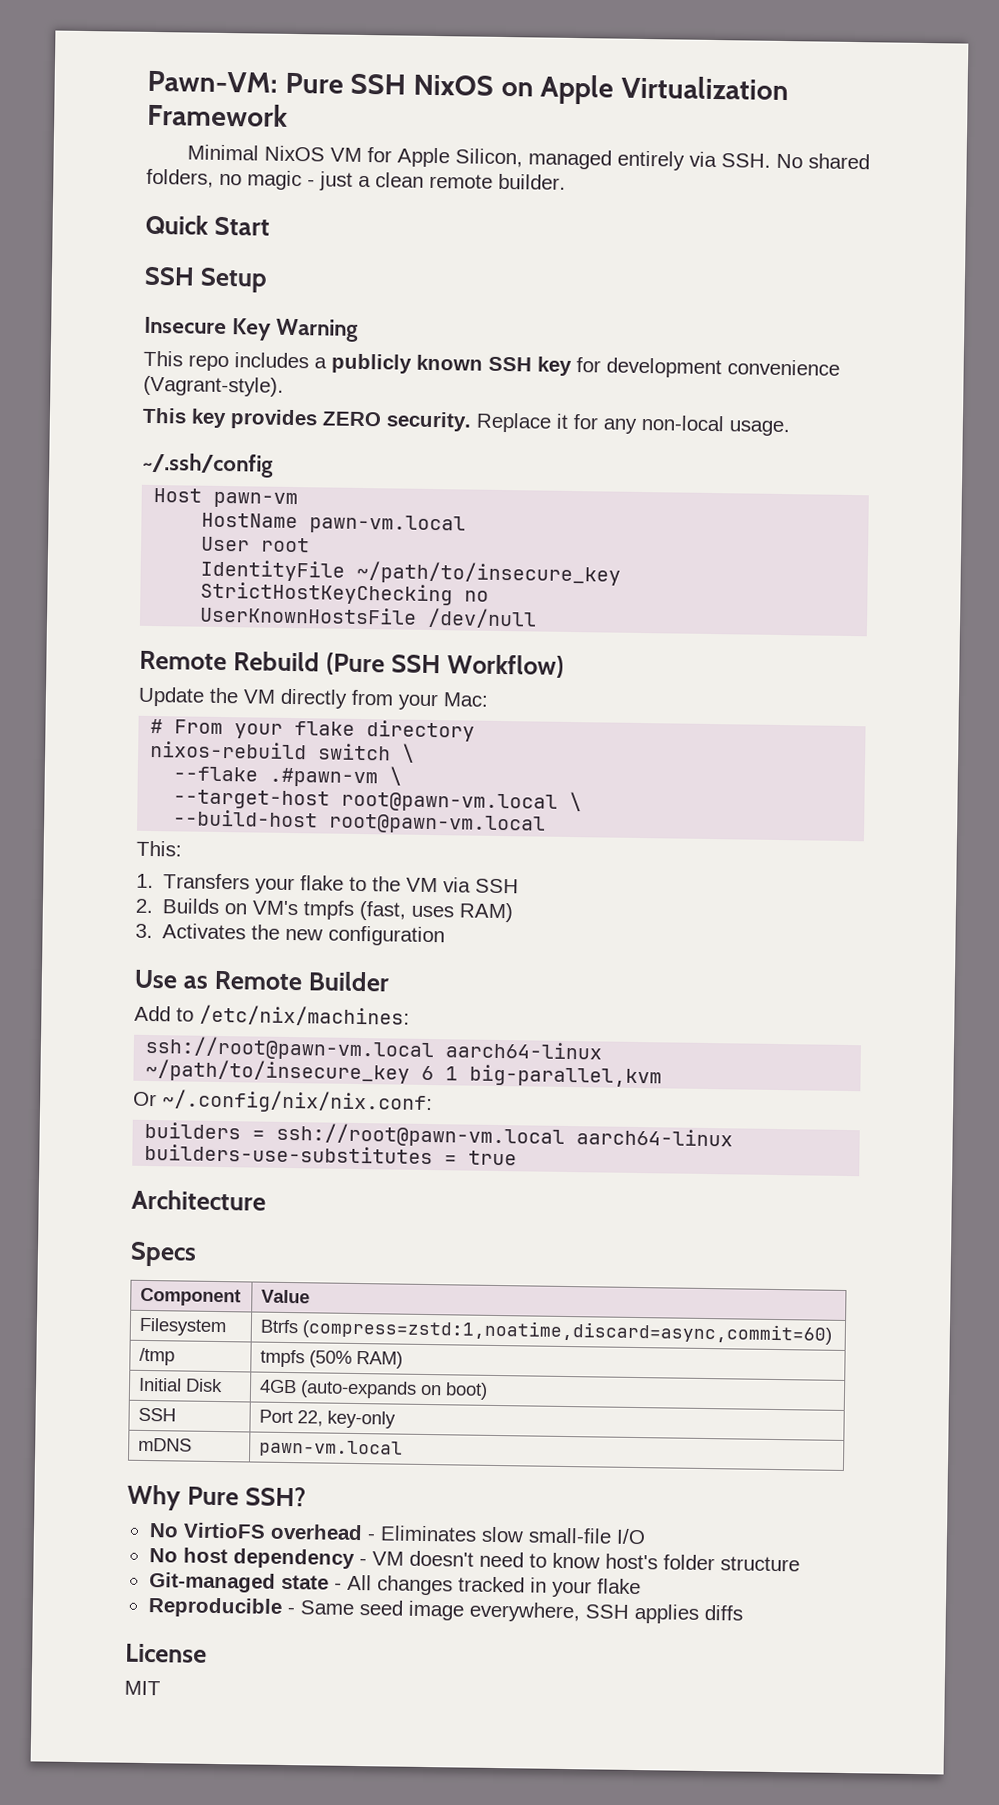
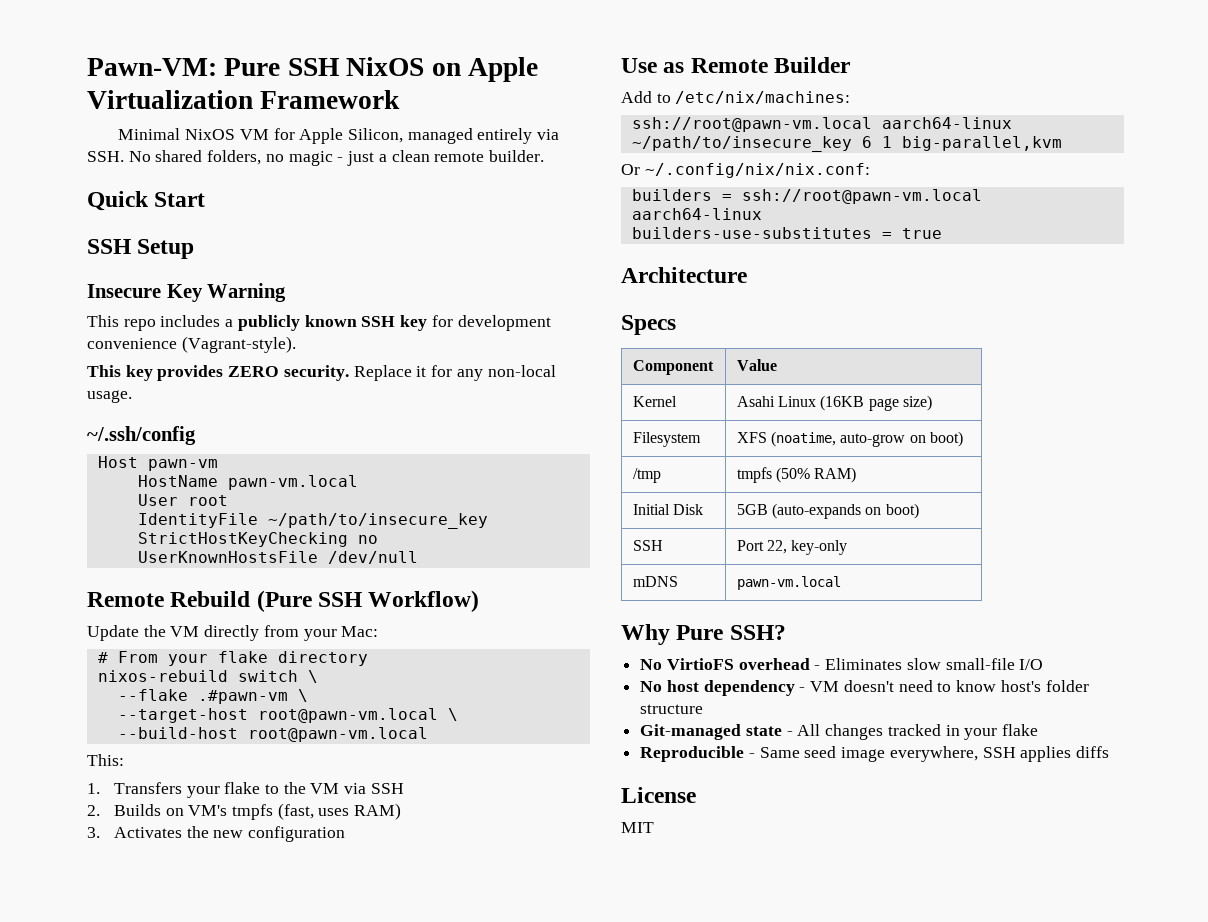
[139,1317,228,1337] [260,1318,833,1345] Filesystem | Btrfs (compress=zstd:1,noatime,discard=async,commit=60) -> [632,396,677,407] [736,395,933,411] [632,432,701,447] [736,431,964,447] Kernel | Asahi Linux (16KB page size) // Filesystem | XFS (noatime, auto-grow on boot)
[259,1379,298,1394] 4GB -> [736,504,768,515] 5GB

